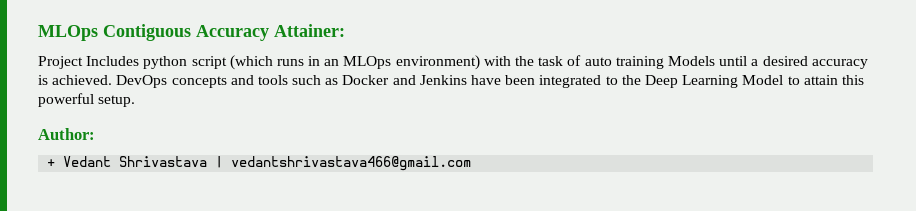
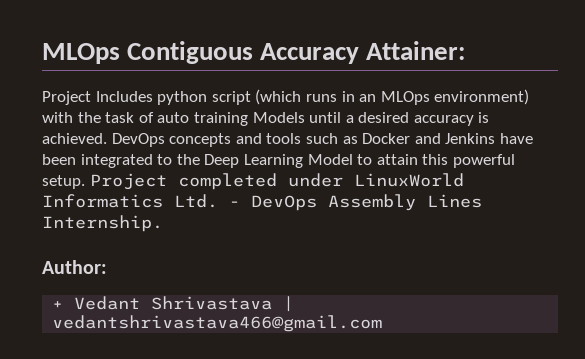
(136, 101) none -> [89,173,464,190] [42,194,482,211] [42,215,163,232] Project completed under LinuxWorld Informatics Ltd. - DevOps Assembly Lines Internship.

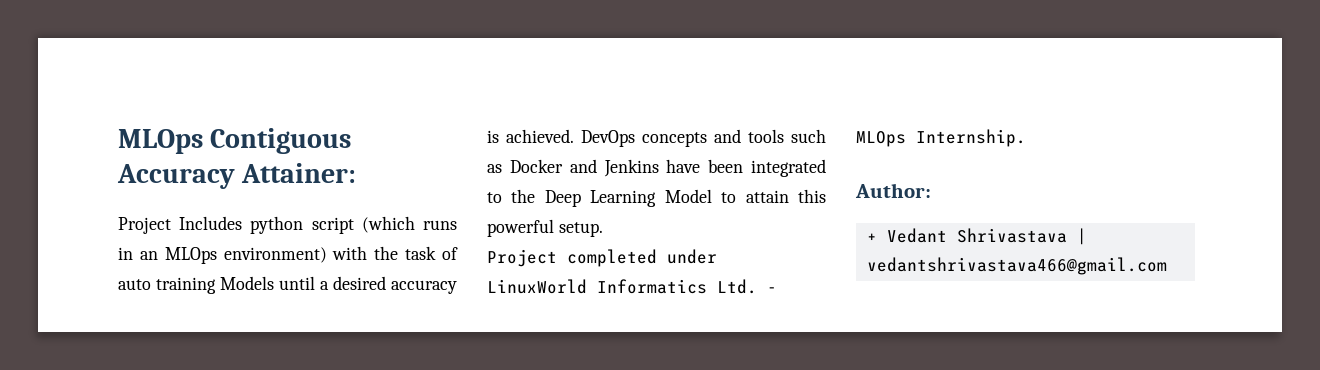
(85, 182) none -> (603, 229) //
[251,194,482,211] DevOps Assembly Lines -> [856,131,906,147] MLOps

